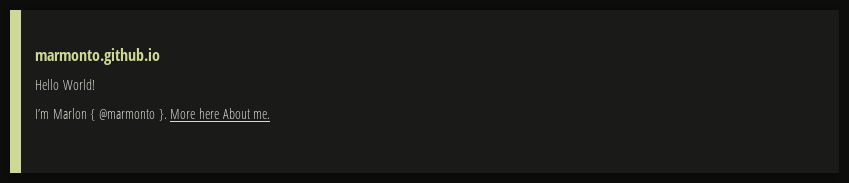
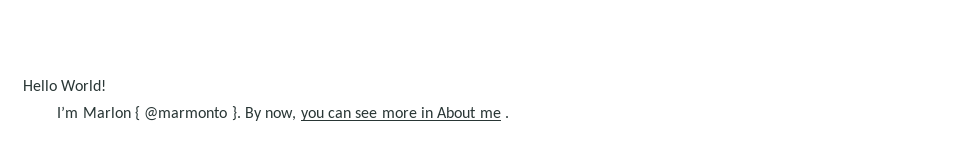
[35,48,160,65] marmonto.github.io // -> (23, 85) none
[170,108,271,119] More here About me. -> [244,107,509,121] By now, you can see more in About me .

